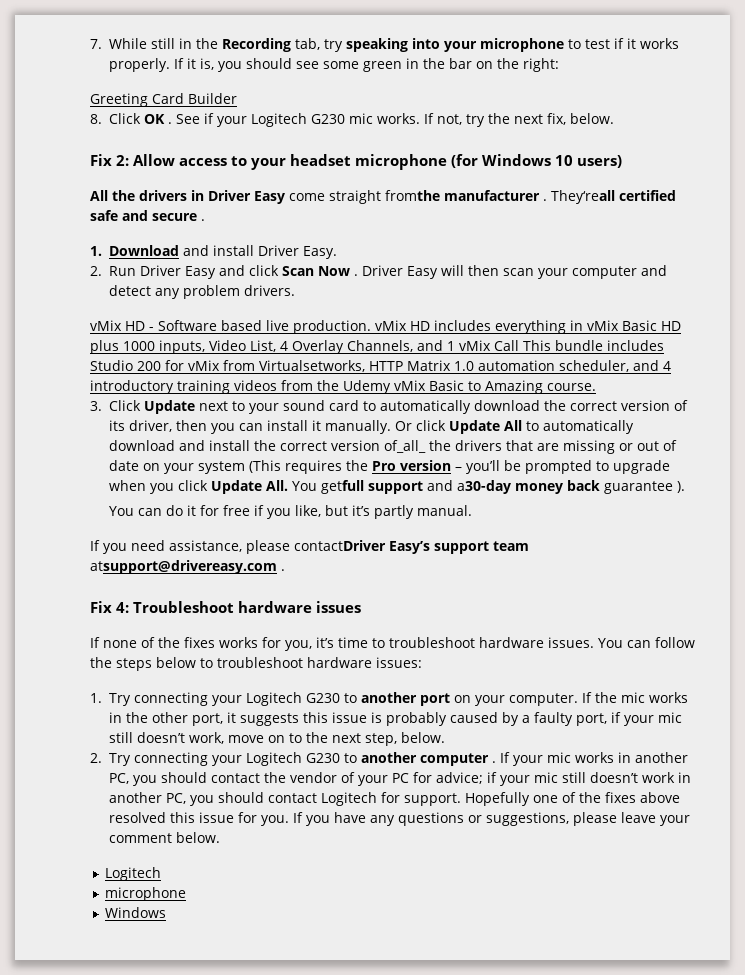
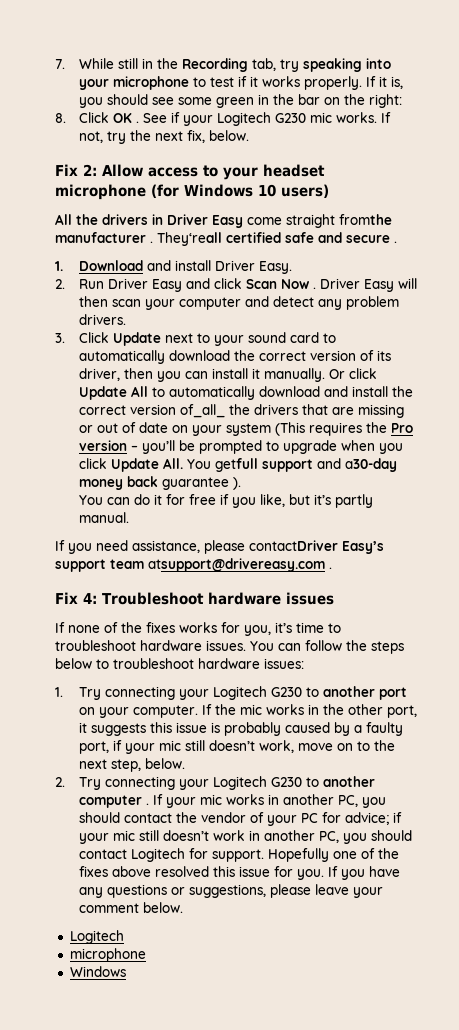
[90,93,237,107] // Greeting Card Builder -> (403, 101) none
[90,320,681,334] [90,340,664,354] [90,360,671,372] [90,380,596,394] // vMix HD - Software based live production. vMix HD includes everything in vMix Basic HD plus 1000 inputs, Video List, 4 Overlay Channels, and 1 vMix Call This bundle includes Studio 200 for vMix from Virtualsetworks, HTTP Matrix 1.0 automation scheduler, and 4 introductory training videos from the Udemy vMix Basic to Amazing course. -> (127, 319) none

